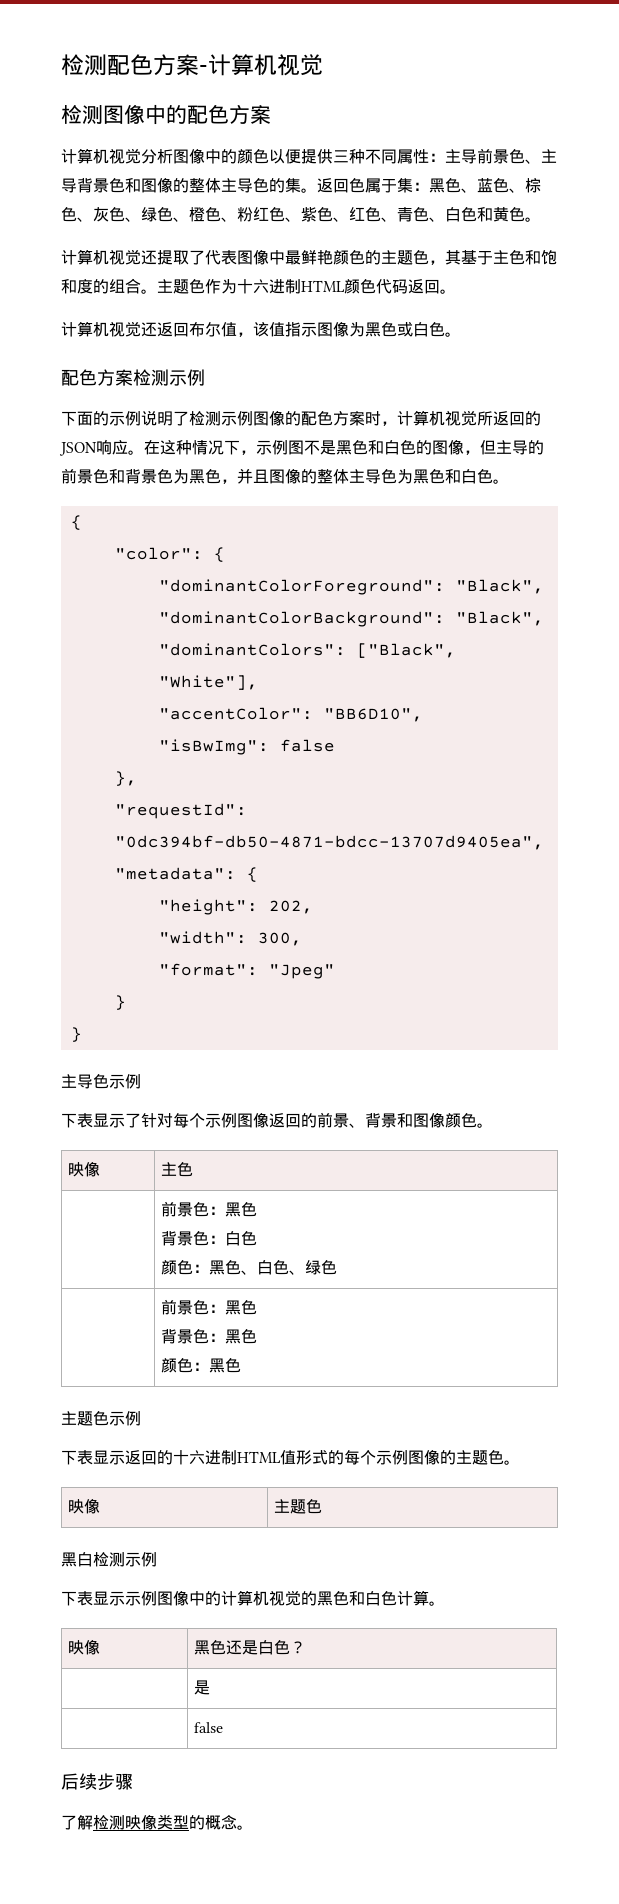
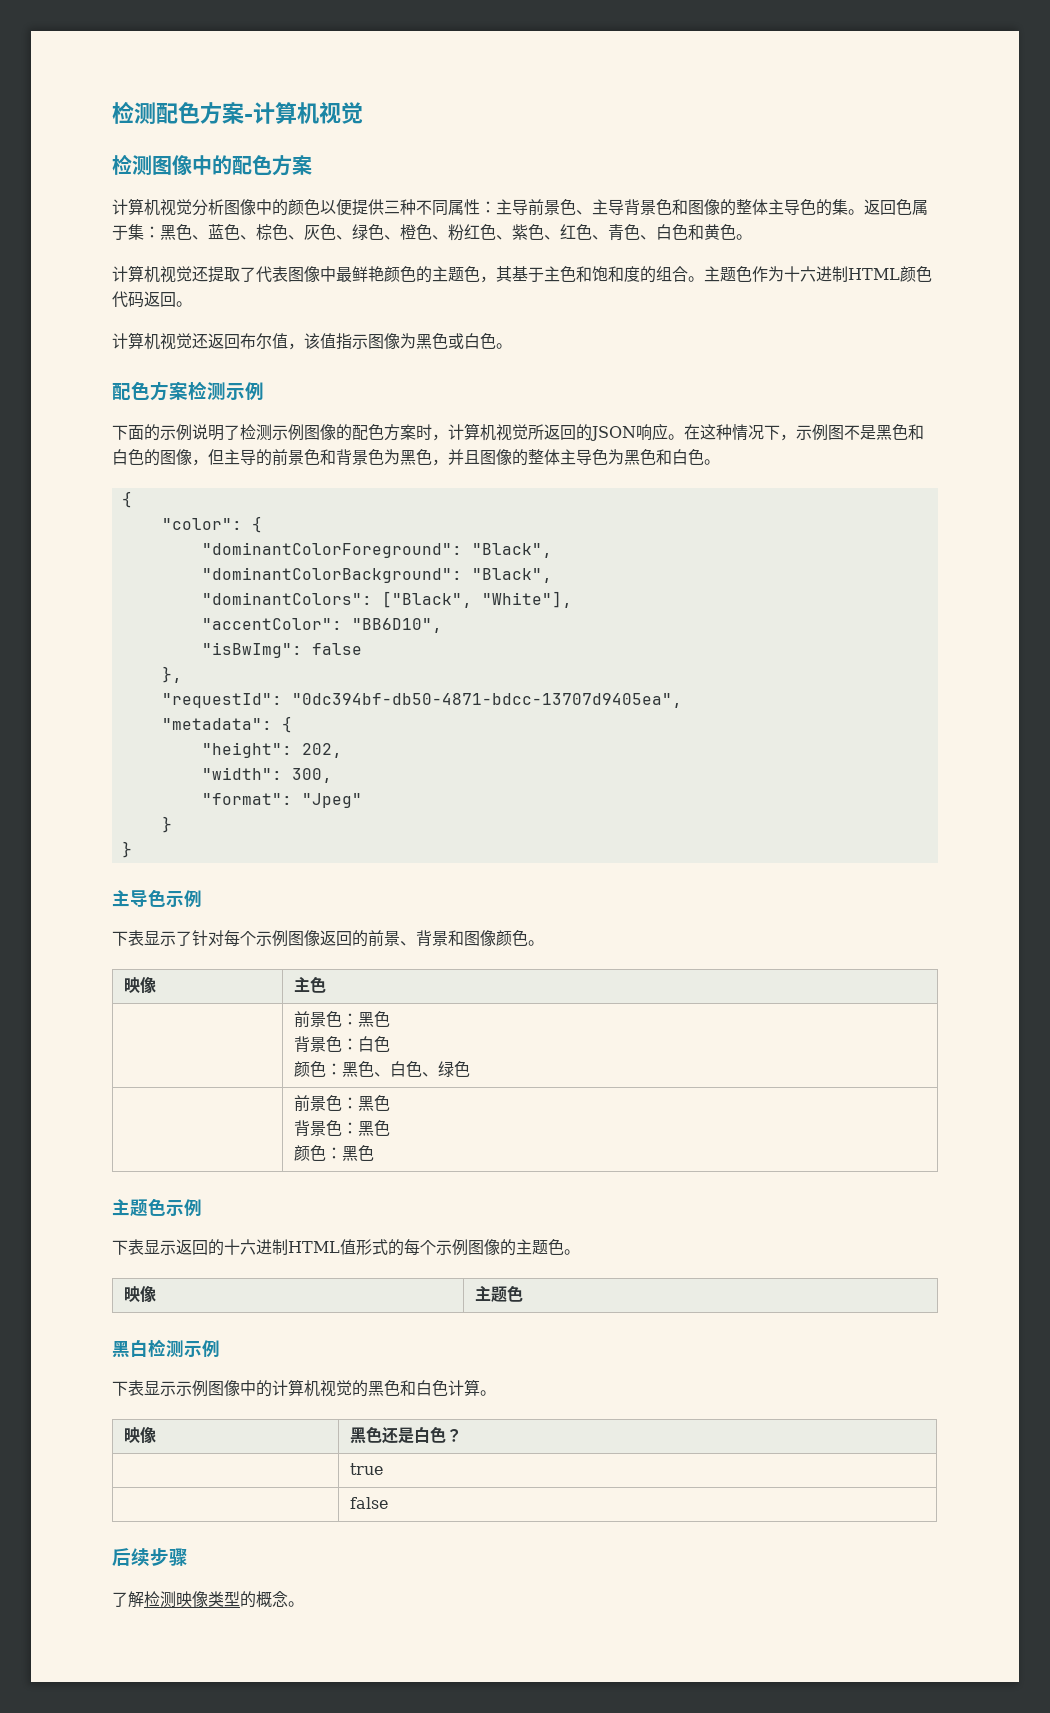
[194,1680,211,1695] 是 -> [349,1463,383,1475] true

